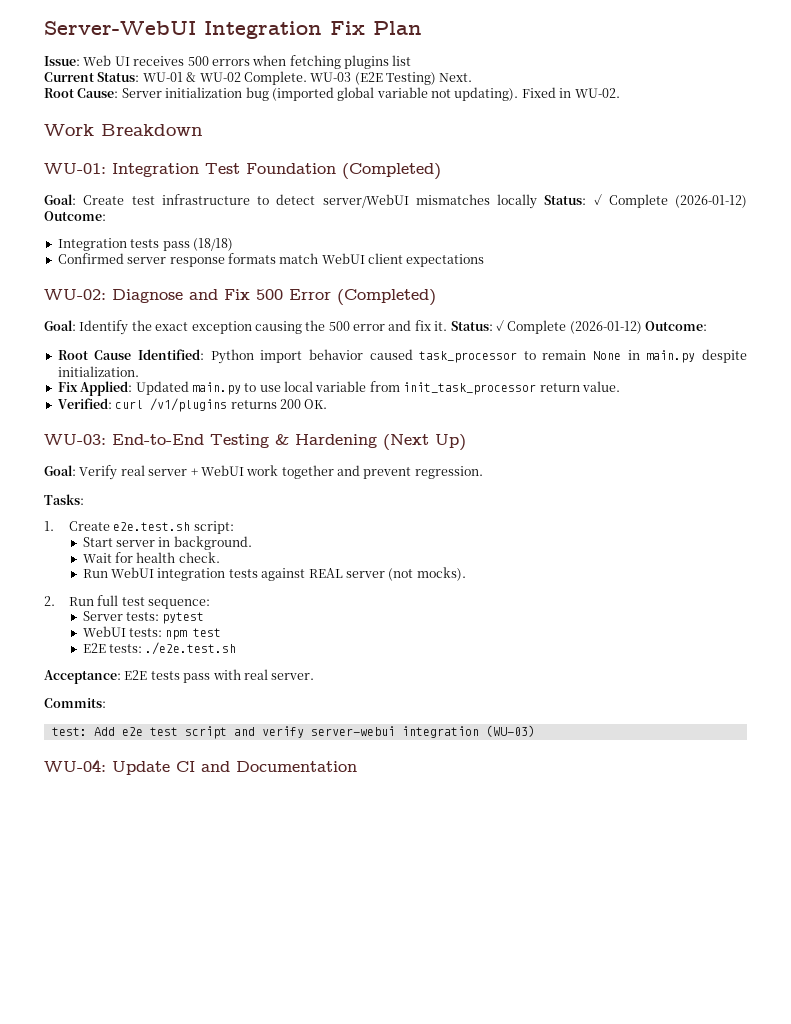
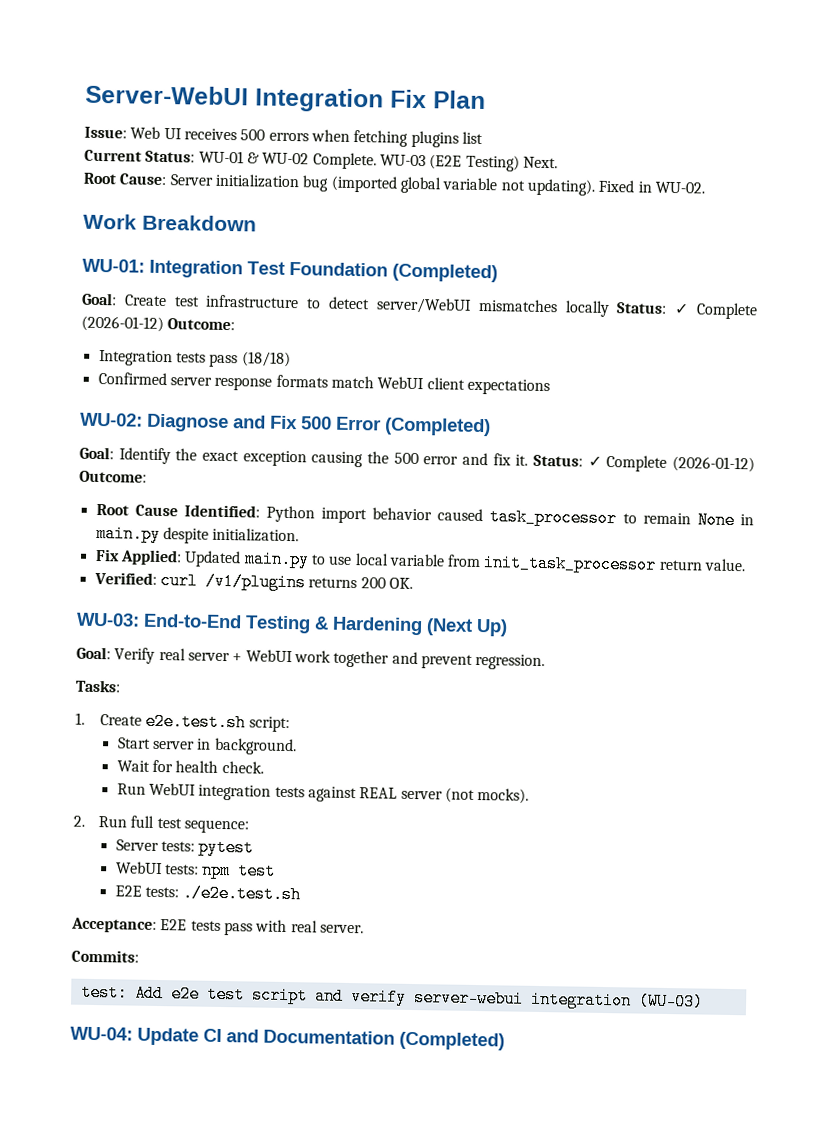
(357, 766) none -> [399,1031,505,1051] (Completed)

